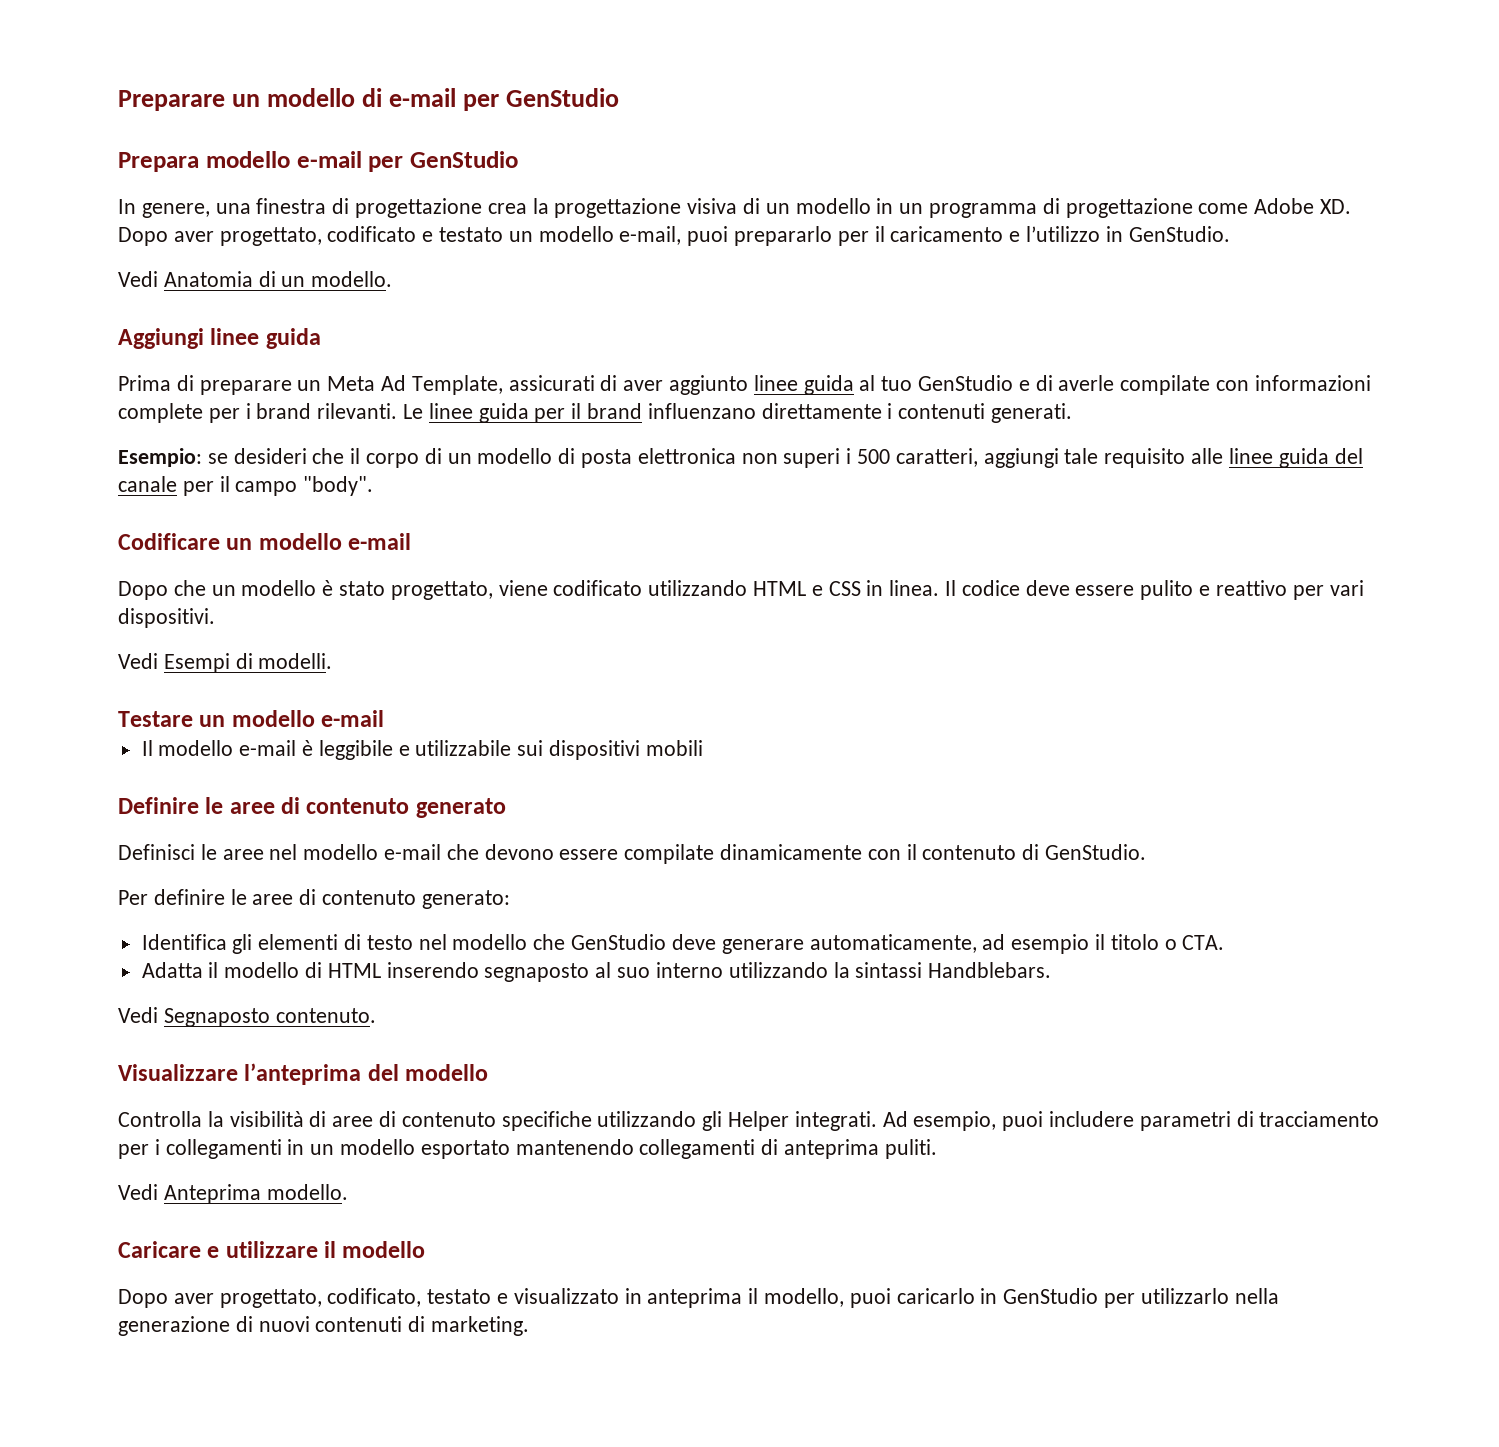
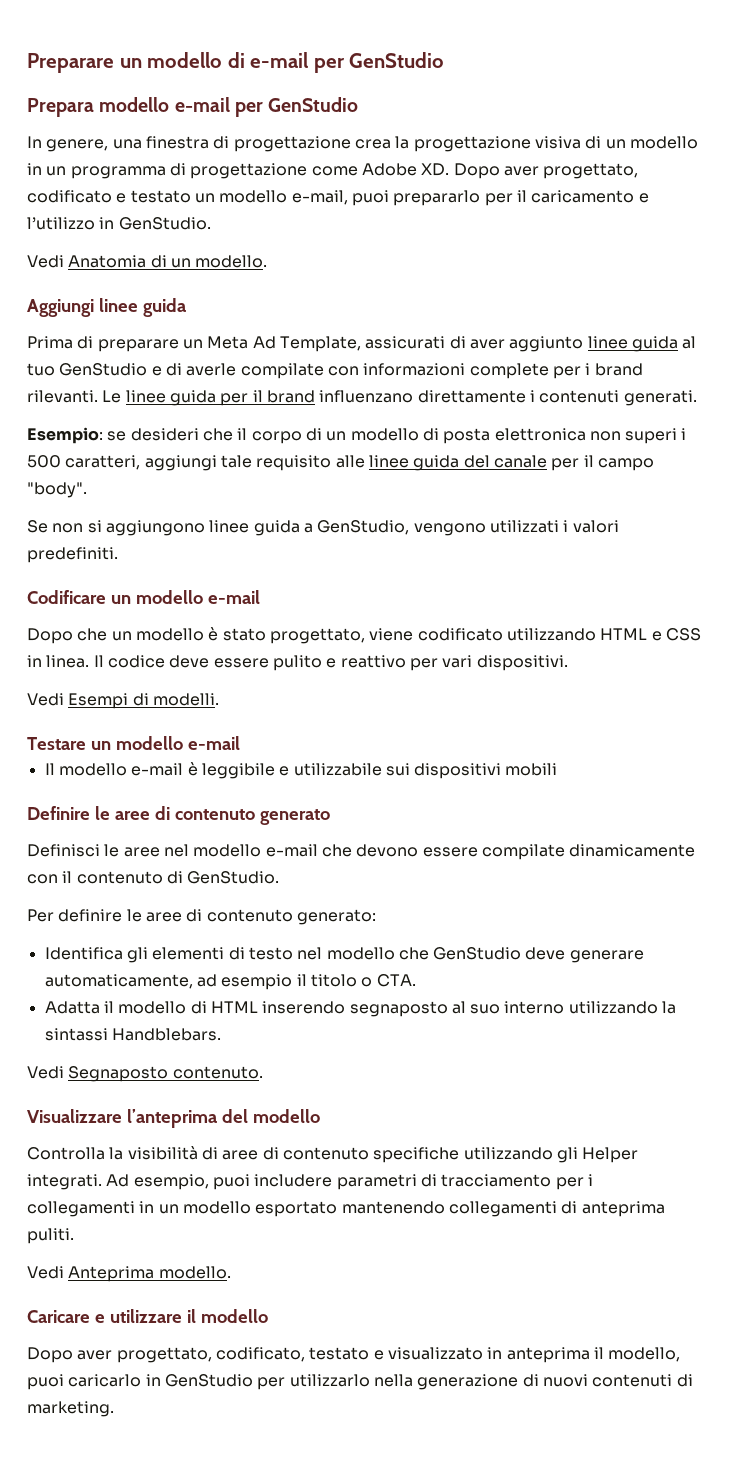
(374, 486) none -> [27,520,619,536] [27,547,118,563] // Se non si aggiungono linee guida a GenStudio, vengono utilizzati i valori predefiniti.

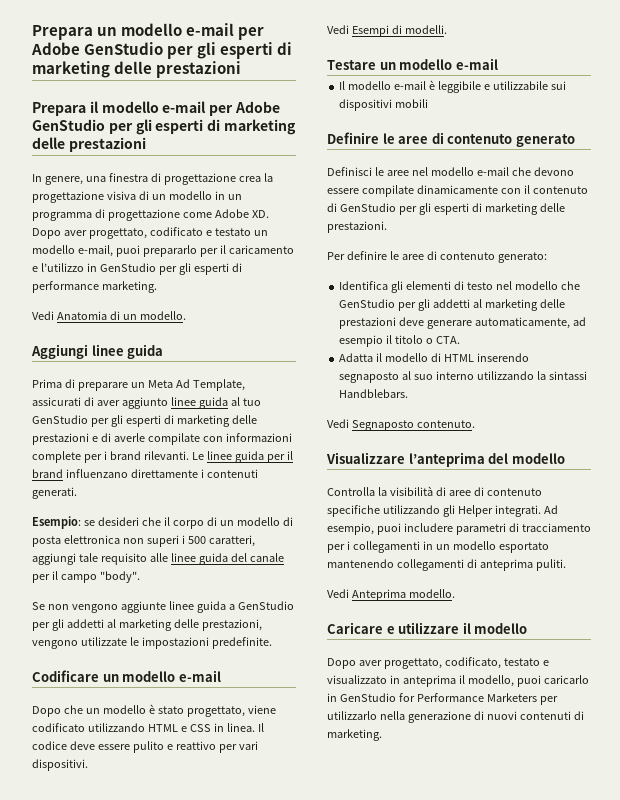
[27,52,445,73] [27,97,359,117] Preparare un modello di e-mail per GenStudio // Prepara modello e-mail per GenStudio -> [32,23,265,40] [31,42,293,59] [32,61,242,78] [32,101,280,116] [32,119,296,135] [32,137,146,152] Prepara un modello e-mail per Adobe GenStudio per gli esperti di marketing delle prestazioni // Prepara il modello e-mail per Adobe GenStudio per gli esperti di marketing delle prestazioni
[118,217,211,230] GenStudio. -> [99,263,242,275] [32,281,157,293] GenStudio per gli esperti di performance marketing.
(148, 369) none -> [90,415,257,427] [32,433,89,445] per gli esperti di marketing delle prestazioni
[87,520,205,536] si aggiungono -> [71,601,166,613] vengono aggiunte
[317,520,619,536] [27,547,118,563] GenStudio, vengono utilizzati i valori predefiniti. -> [237,601,294,610] [32,619,262,631] [32,637,272,649] GenStudio per gli addetti al marketing delle prestazioni, vengono utilizzate le impostazioni predefinite.
[187,871,280,884] GenStudio. -> [339,203,565,215] [327,221,387,233] GenStudio per gli esperti di marketing delle prestazioni.
(522, 953) none -> [398,299,565,311] [339,317,397,329] per gli addetti al marketing delle prestazioni
(253, 1380) none -> [398,693,537,702] for Performance Marketers

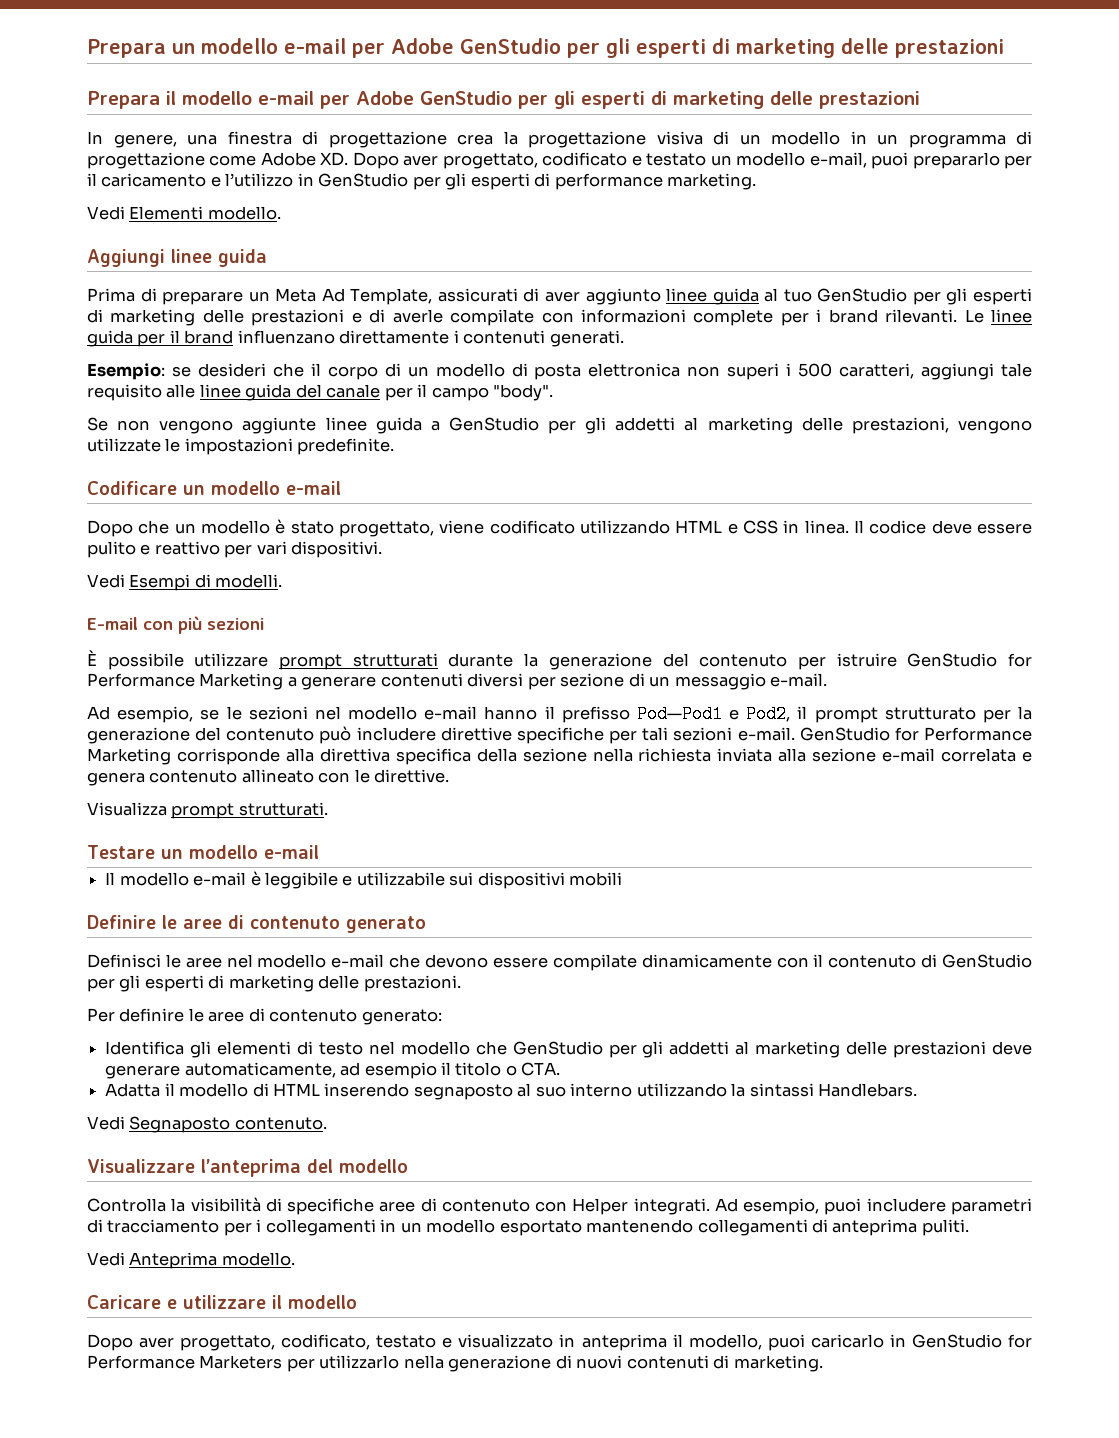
[56,311,137,320] Anatomia di un -> [129,206,204,220] Elementi
(447, 29) none -> [87,616,264,634] [87,650,1033,670] [87,673,828,690] [87,705,1032,723] [87,726,1033,744] [87,748,1032,765] [87,769,450,786] [87,802,328,819] // E-mail con più sezioni // È possibile utilizzare prompt strutturati durante la generazione del contenuto per istruire GenStudio for Performance Marketing a generare contenuti diversi per sezione di un messaggio e-mail. // Ad esempio, se le sezioni nel modello e-mail hanno il prefisso Pod—Pod1 e Pod2, il prompt strutturato per la generazione del contenuto può includere direttive specifiche per tali sezioni e-mail. GenStudio for Performance Marketing corrisponde alla direttiva specifica della sezione nella richiesta inviata alla sezione e-mail correlata e genera contenuto allineato con le direttive. // Visualizza prompt strutturati.
[339,389,409,398] Handblebars. -> [818,1083,918,1097] Handlebars.
[448,487,542,496] [327,505,455,517] aree di contenuto specifiche utilizzando gli -> [287,1198,568,1215] specifiche aree di contenuto con

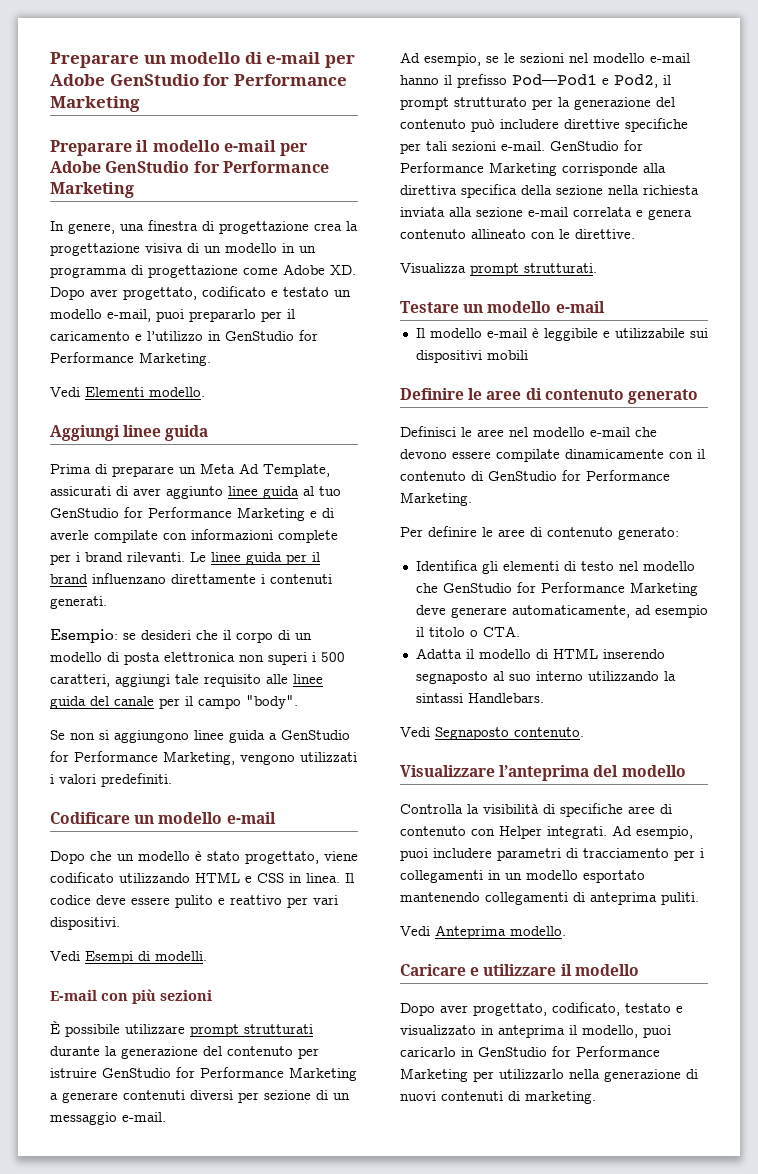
[87,38,1004,58] [87,91,160,109] Prepara un modello e-mail per Adobe GenStudio per gli esperti di marketing delle prestazioni // Prepara -> [50,52,355,68] [50,74,347,86] [50,96,140,112] [50,140,132,156] Preparare un modello di e-mail per Adobe GenStudio for Performance Marketing // Preparare
[518,91,920,109] per gli esperti di marketing delle prestazioni -> [193,161,329,173] [50,182,134,198] for Performance Marketing
[412,173,757,190] per gli esperti di performance marketing. -> [299,330,318,341] [50,352,211,366] for Performance Marketing.
[912,288,1032,305] [87,309,345,326] per gli esperti di marketing delle prestazioni -> [124,507,305,521] for Performance Marketing
[159,417,317,434] vengono aggiunte -> [99,730,189,743] si aggiungono
[548,417,1032,434] [87,438,395,455] per gli addetti al marketing delle prestazioni, vengono utilizzate le impostazioni predefinite. -> [50,751,357,765] [50,773,172,787] for Performance Marketing, vengono utilizzati i valori predefiniti.
[87,975,461,992] per gli esperti di marketing delle prestazioni. -> [562,470,670,481] [400,492,472,506] for Performance Marketing.
[608,1041,987,1058] per gli addetti al marketing delle prestazioni -> [516,582,698,596] for Performance Marketing
[199,1355,283,1369] Marketers -> [400,1068,468,1082] Marketing

